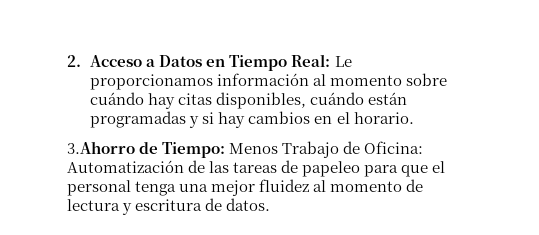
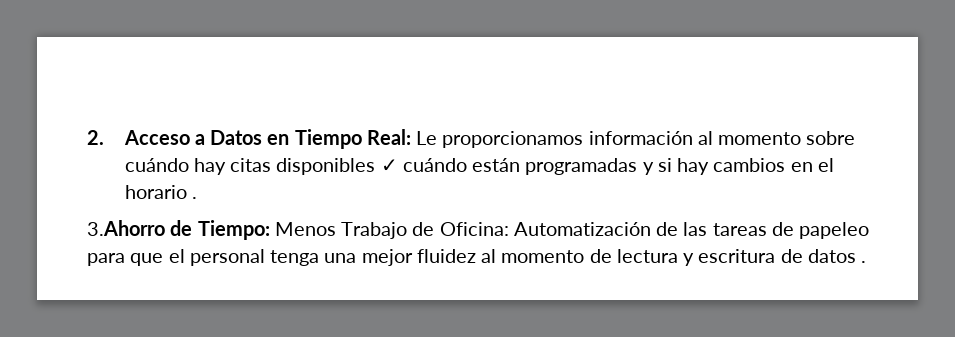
[216,92,307,109] disponibles, -> [276,158,398,175] disponibles ✓
[353,112,414,124] horario. -> [124,185,197,199] horario .
[226,198,271,211] datos. -> [807,249,867,263] datos .

